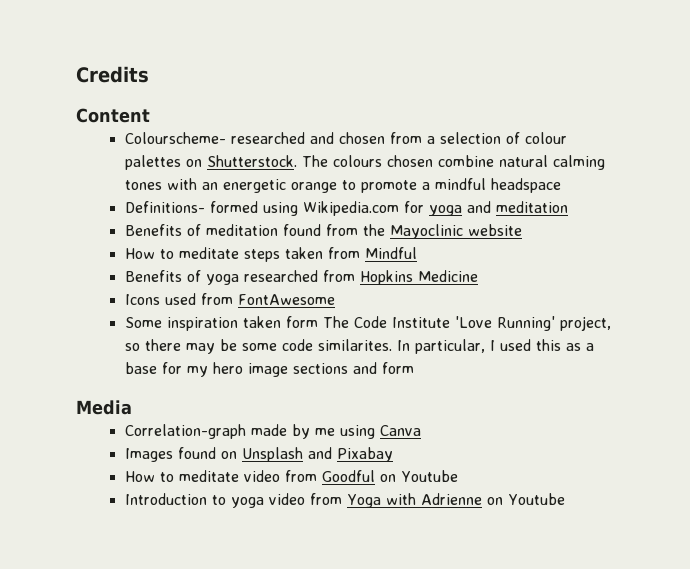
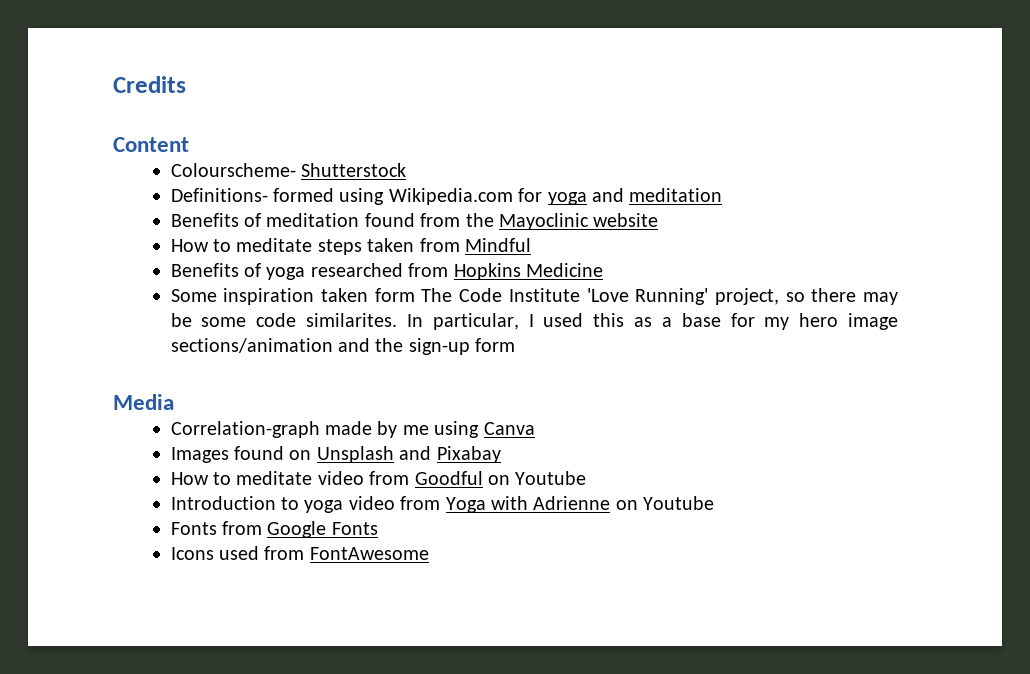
[230,132,567,144] [124,155,605,170] [124,178,561,193] researched and chosen from a selection of colour palettes on Shutterstock. The colours chosen combine natural calming tones with an energetic orange to promote a mindful headspace -> [301,163,407,177] Shutterstock
[124,293,335,305] // Icons used from FontAwesome -> (604, 270) none
[292,362,377,374] sections and -> [170,338,470,355] sections/animation and the sign-up
(565, 499) none -> [170,521,378,538] [170,546,429,560] // Fonts from Google Fonts // Icons used from FontAwesome

